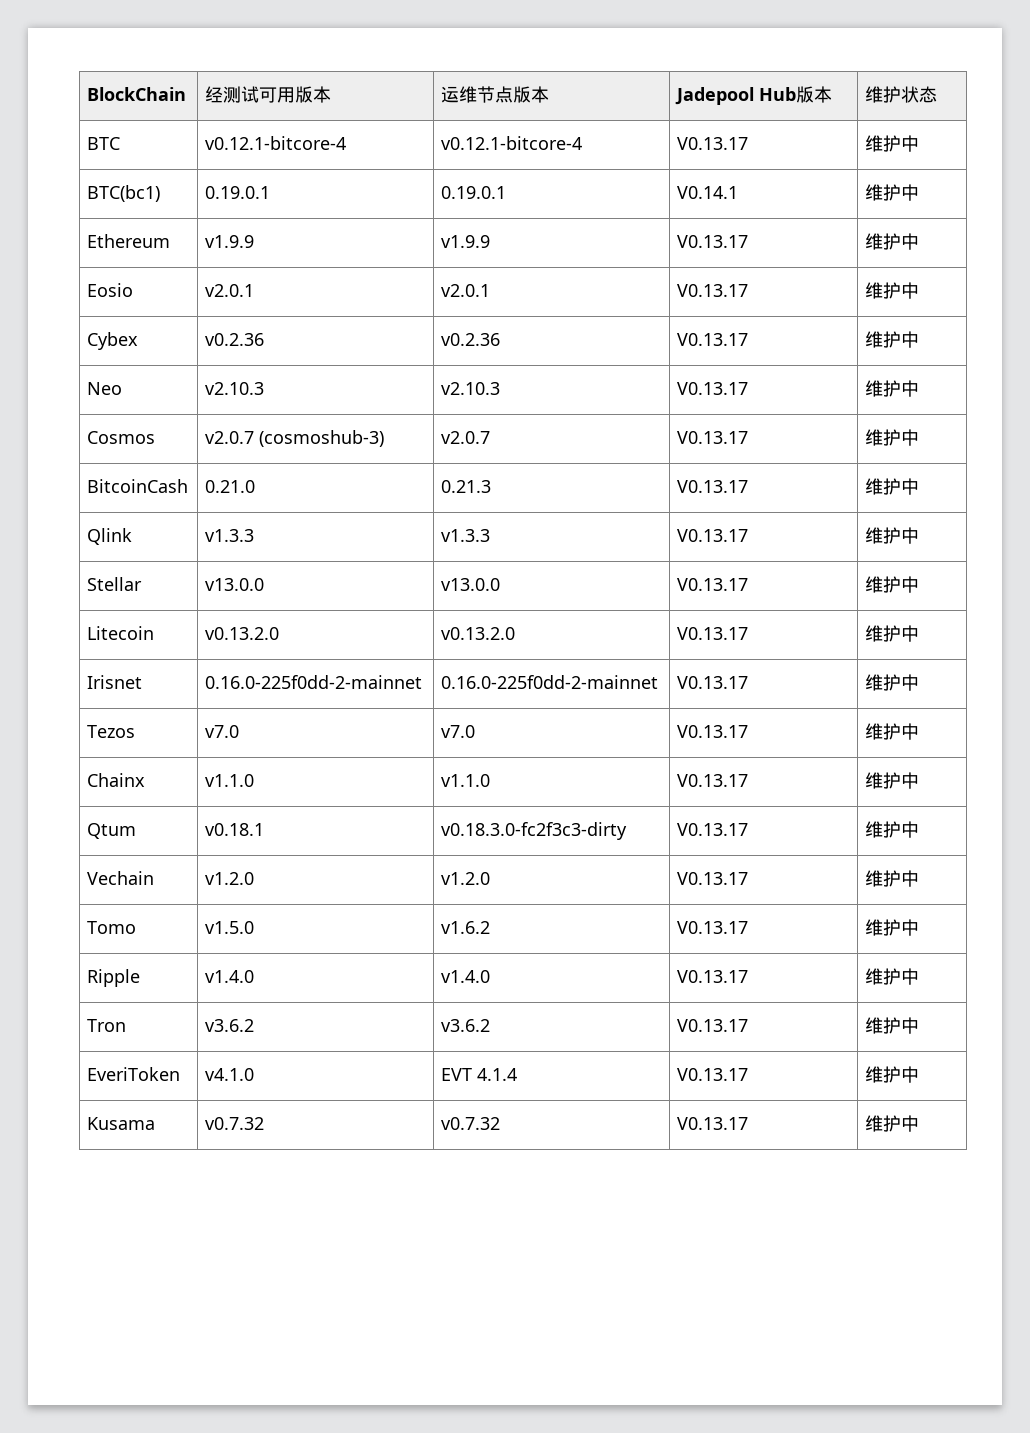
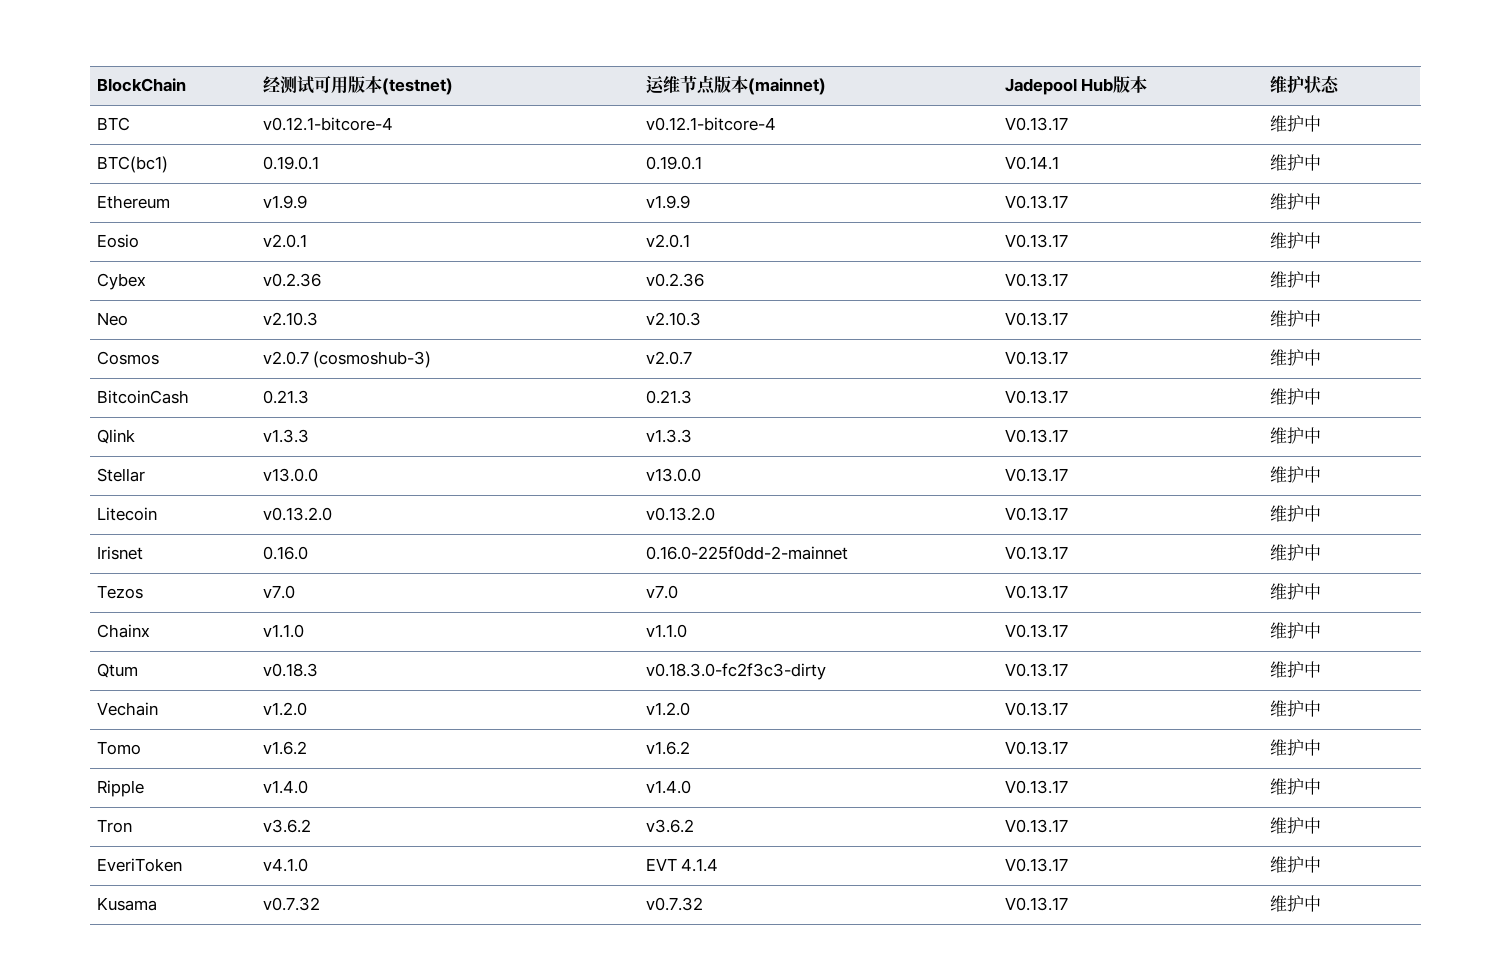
(332, 94) none -> [381,78,453,95] (testnet)
(550, 94) none -> [747,78,826,95] (mainnet)
[205,480,256,493] 0.21.0 -> [262,390,309,404] 0.21.3
[205,675,423,689] 0.16.0-225f0dd-2-mainnet -> [262,546,308,560] 0.16.0
[205,823,265,836] v0.18.1 -> [262,663,318,677] v0.18.3
[205,921,255,934] v1.5.0 -> [262,741,307,755] v1.6.2

